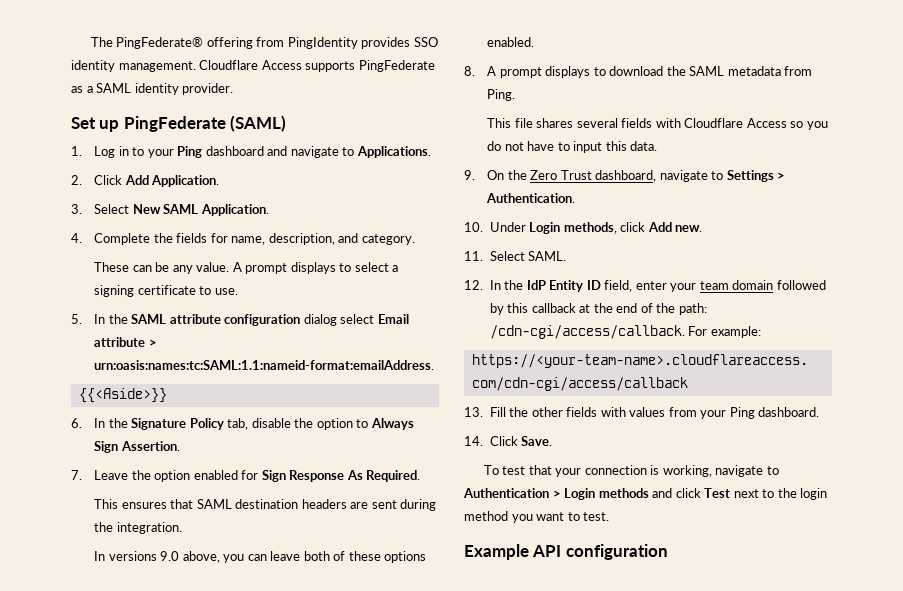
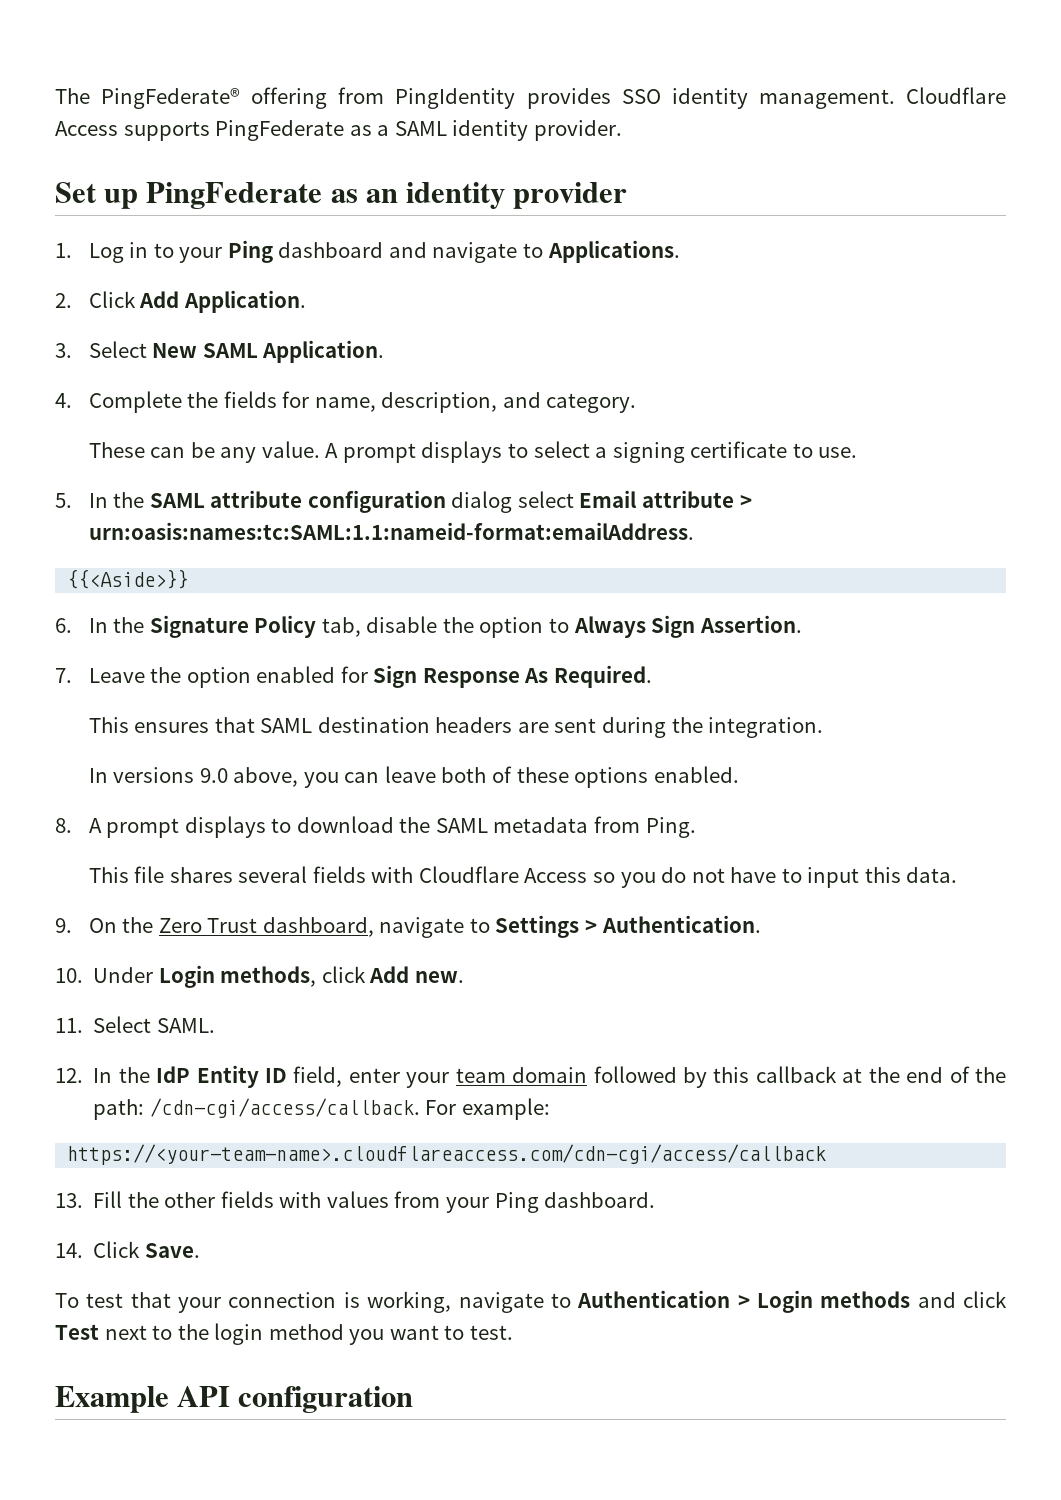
[230,115,287,132] (SAML) -> [330,182,628,209] as an identity provider

